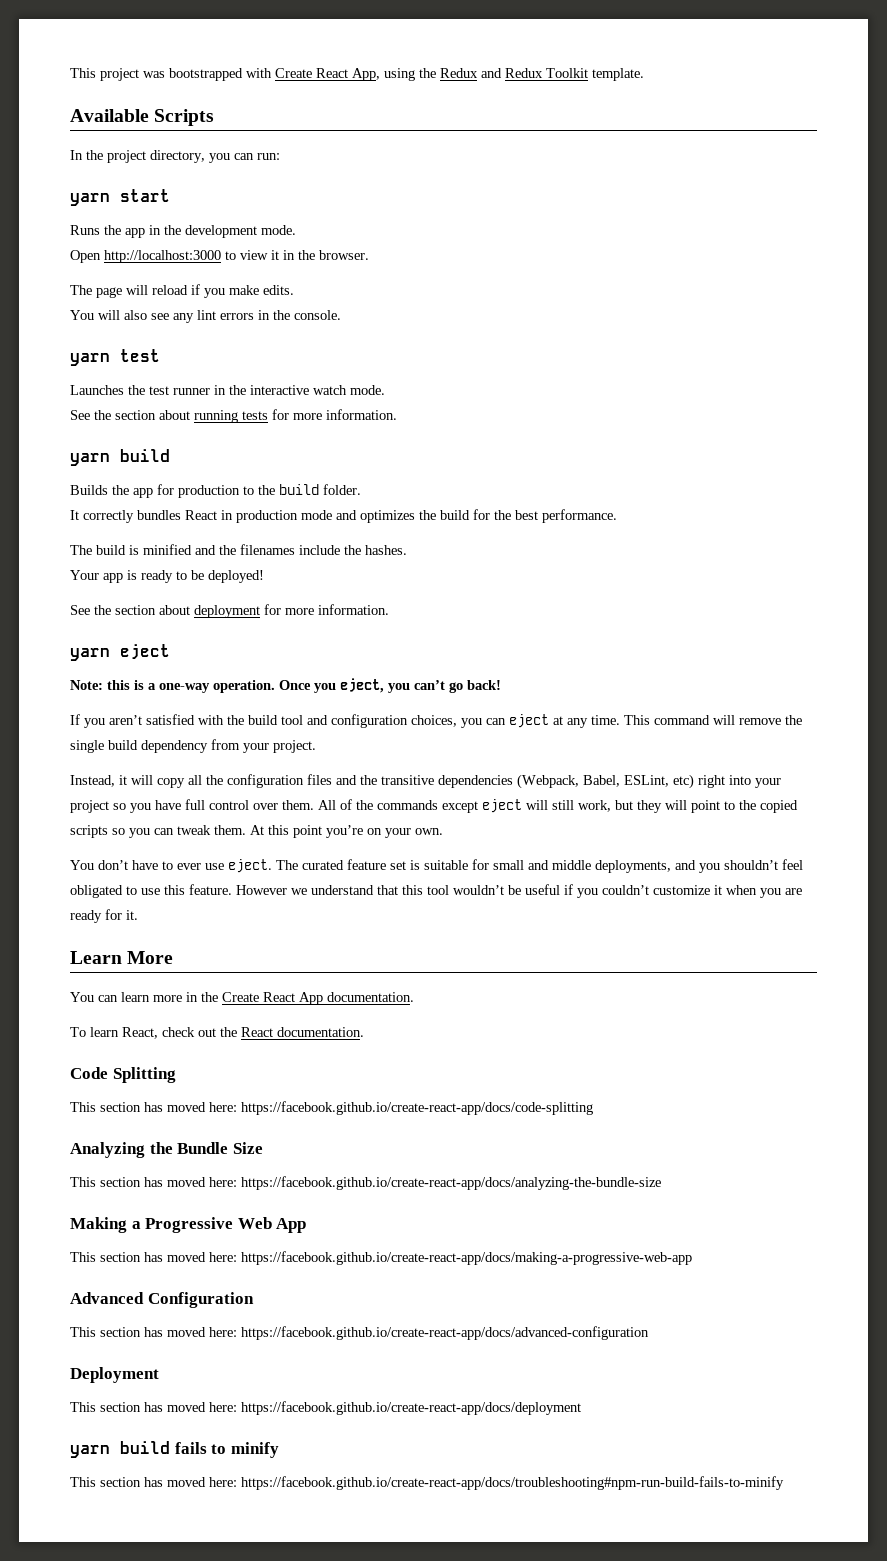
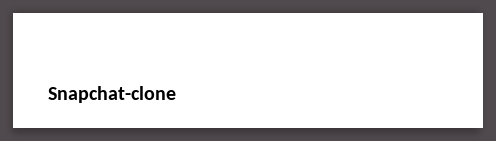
[70,68,644,81] [70,109,215,126] [70,150,280,163] [70,189,170,206] [70,225,296,238] [70,250,369,263] [70,284,294,298] [70,310,341,323] [70,349,160,366] [70,385,385,395] [70,409,397,423] [70,449,170,466] [70,484,361,498] [70,509,617,523] [70,544,407,555] [70,570,264,583] [70,604,389,618] [70,644,170,661] [70,678,501,693] [70,714,802,728] [70,739,316,753] [70,774,781,789] [70,799,798,813] [70,825,443,838] [70,859,803,873] [70,884,802,898] [70,909,138,923] [70,951,174,964] [70,992,414,1005] [70,1027,364,1039] [70,1067,176,1083] [70,1101,593,1115] [70,1142,263,1158] [70,1176,661,1190] [70,1217,307,1233] [70,1251,692,1265] [70,1292,254,1308] [70,1326,649,1340] [70,1367,159,1383] [70,1401,581,1415] [70,1441,279,1458] [70,1476,784,1490] This project was bootstrapped with Create React App, using the Redux and Redux Toolkit template. // Available Scripts // In the project directory, you can run: // yarn start // Runs the app in the development mode. // Open http://localhost:3000 to view it in the browser. // The page will reload if you make edits. // You will also see any lint errors in the console. // yarn test // Launches the test runner in the interactive watch mode. // See the section about running tests for more information. // yarn build // Builds the app for production to the build folder. // It correctly bundles React in production mode and optimizes the build for the best performance. // The build is minified and the filenames include the hashes. // Your app is ready to be deployed! // See the section about deployment for more information. // yarn eject // Note: this is a one-way operation. Once you eject, you can’t go back! // If you aren’t satisfied with the build tool and configuration choices, you can eject at any time. This command will remove the single build dependency from your project. // Instead, it will copy all the configuration files and the transitive dependencies (Webpack, Babel, ESLint, etc) right into your project so you have full control over them. All of the commands except eject will still work, but they will point to the copied scripts so you can tweak them. At this point you’re on your own. // You don’t have to ever use eject. The curated feature set is suitable for small and middle deployments, and you shouldn’t feel obligated to use this feature. However we understand that this tool wouldn’t be useful if you couldn’t customize it when you are ready for it. // Learn More // You can learn more in the Create React App documentation. // To learn React, check out the React documentation. // Code Splitting // This section has moved here: https://facebook.github.io/create-react-app/docs/code-splitting // Analyzing the Bundle Size // This section has moved here: https://facebook.github.io/create-react-app/docs/analyzing-the-bundle-size // Making a Progressive Web App // This section has moved here: https://facebook.github.io/create-react-app/docs/making-a-progressive-web-app // Advanced Configuration // This section has moved here: https://facebook.github.io/create-react-app/docs/advanced-configuration // Deployment // This section has moved here: https://facebook.github.io/create-react-app/docs/deployment // yarn build fails to minify // This section has moved here: https://facebook.github.io/create-react-app/docs/troubleshooting#npm-run-build-fails-to-minify -> [48,86,176,103] Snapchat-clone

